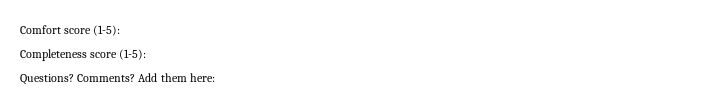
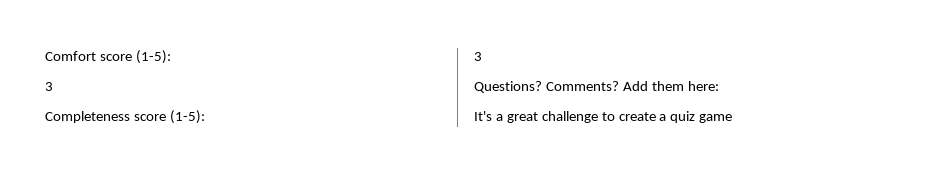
(121, 30) none -> [45,82,53,91] // 3
(147, 54) none -> [474,52,482,61] // 3
(215, 77) none -> [474,111,733,123] // It's a great challenge to create a quiz game

